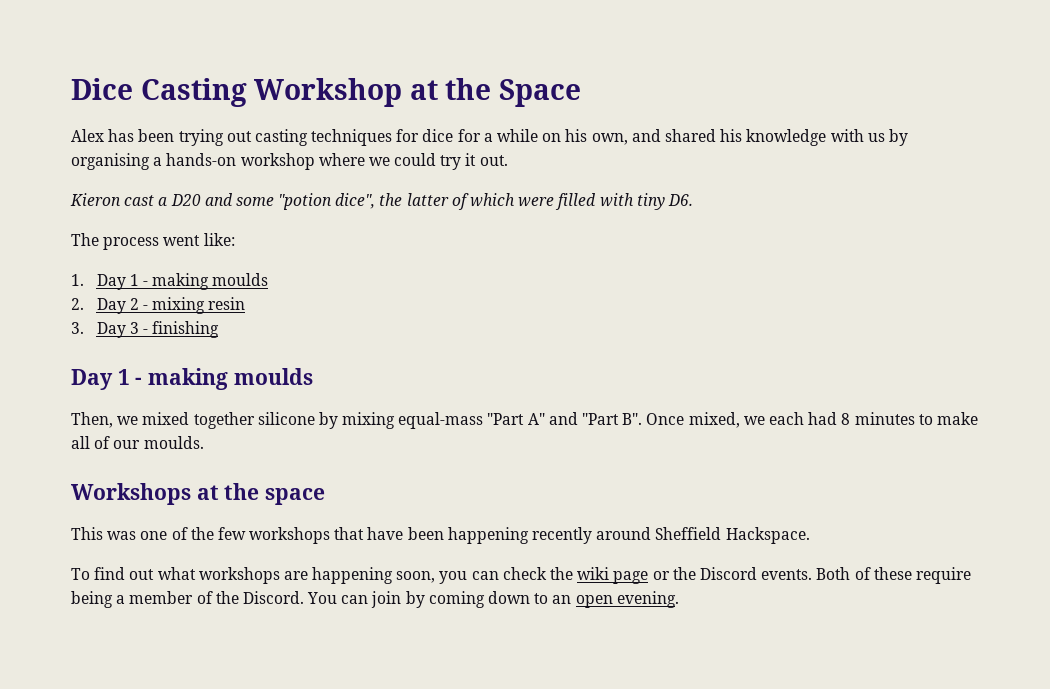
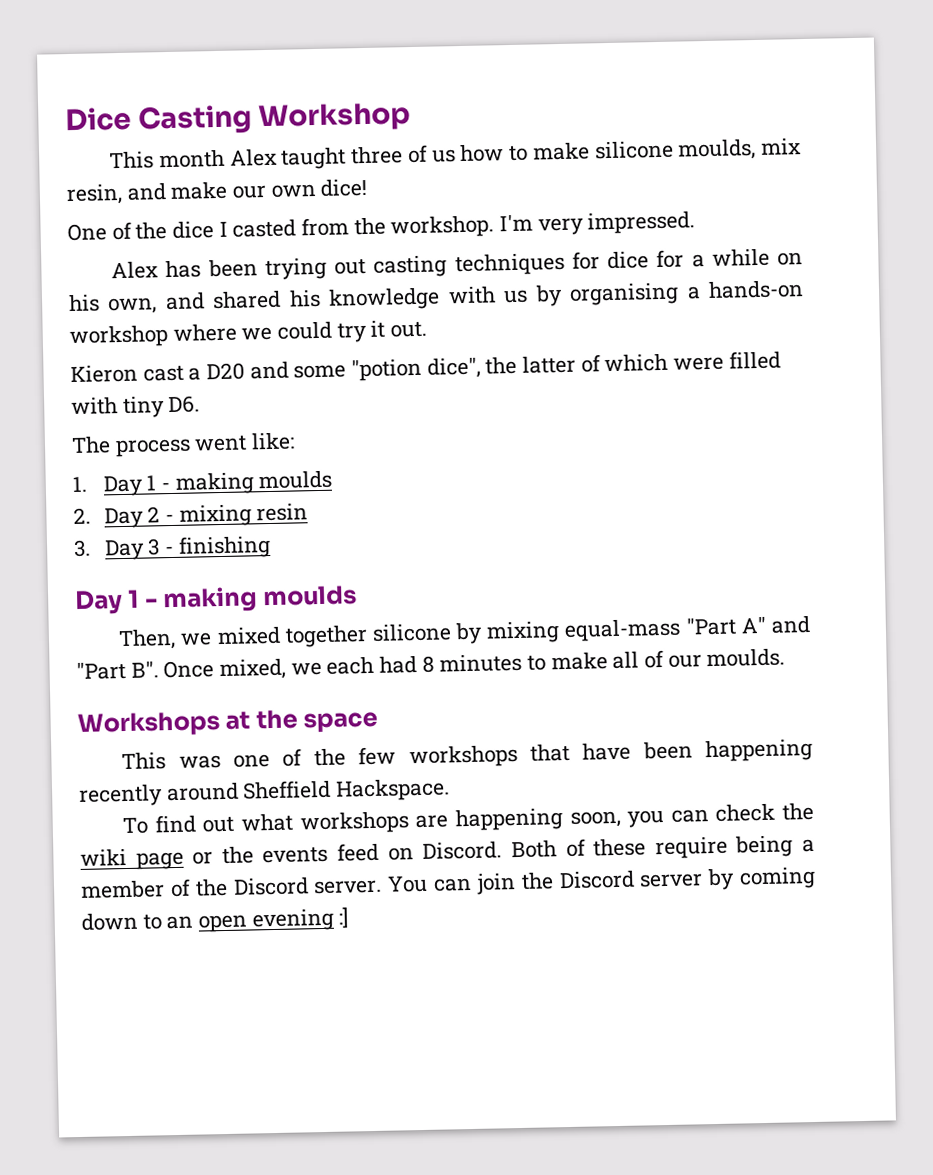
[409,78,581,107] at the Space -> [109,138,801,170] [66,178,368,206] [67,211,696,242] // This month Alex taught three of us how to make silicone moulds, mix resin, and make our own dice! // One of the dice I casted from the workshop. I'm very impressed.
[699,567,813,580] Discord events. -> [262,841,503,864] events feed on Discord.
[242,591,304,604] Discord. -> [232,877,383,896] Discord server.
(402, 599) none -> [520,870,704,890] the Discord server
[616,591,679,608] evening. -> [251,906,350,932] evening :]

